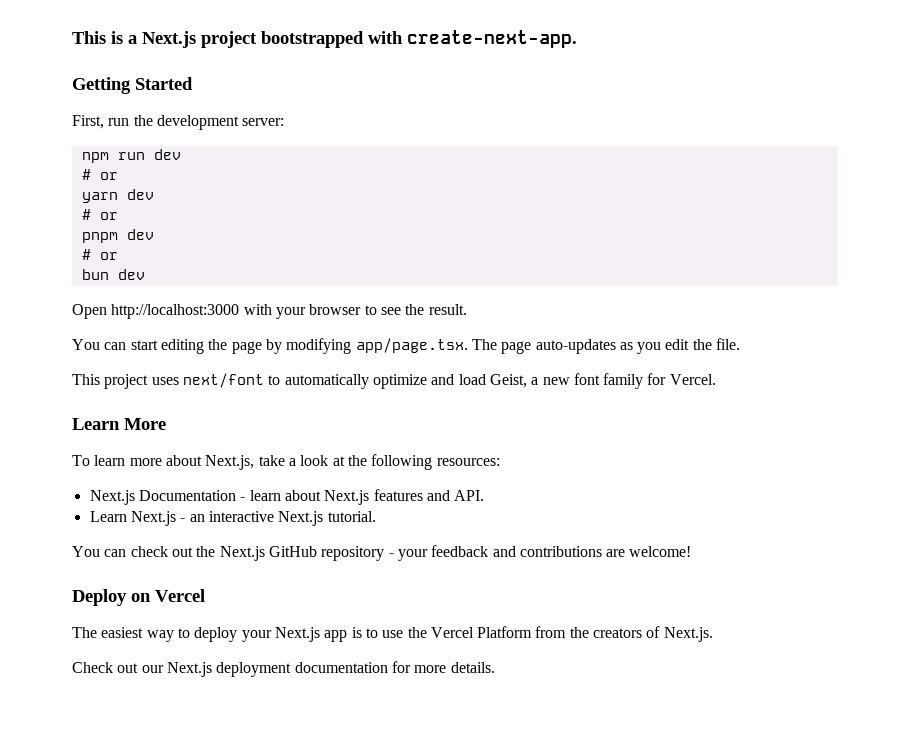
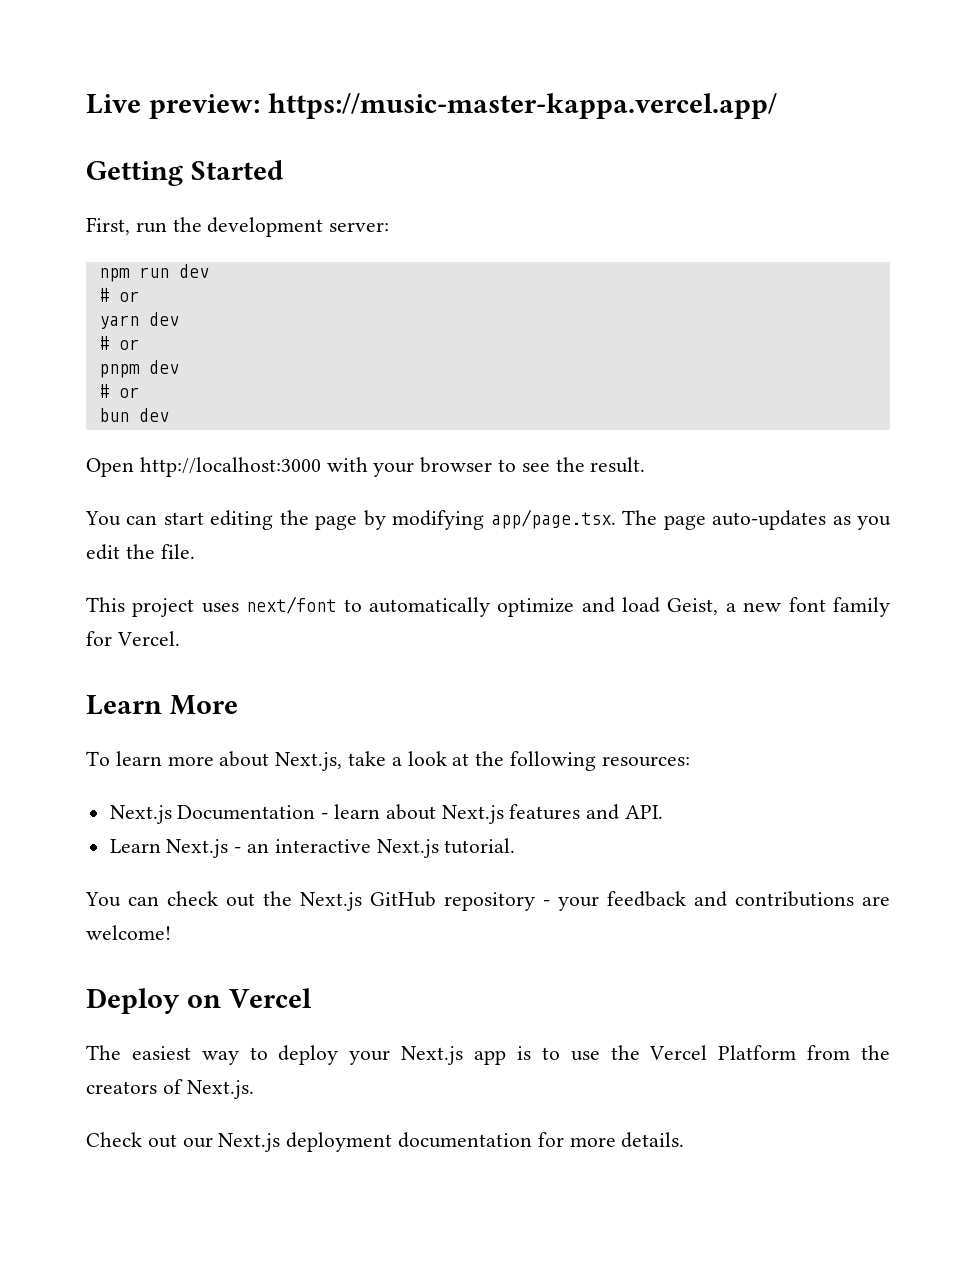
[72,30,577,48] This is a Next.js project bootstrapped with create-next-app. -> [86,93,777,119] Live preview: https://music-master-kappa.vercel.app/

